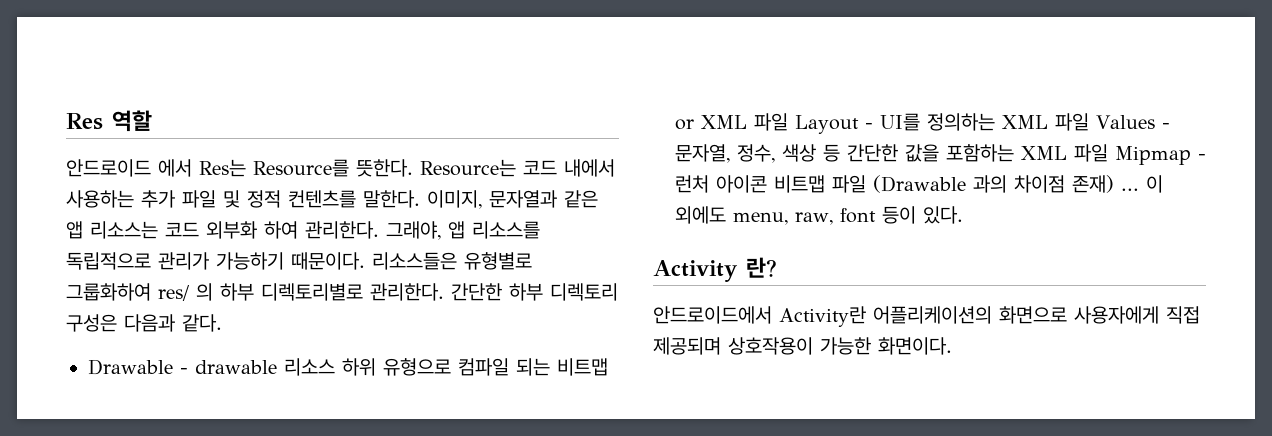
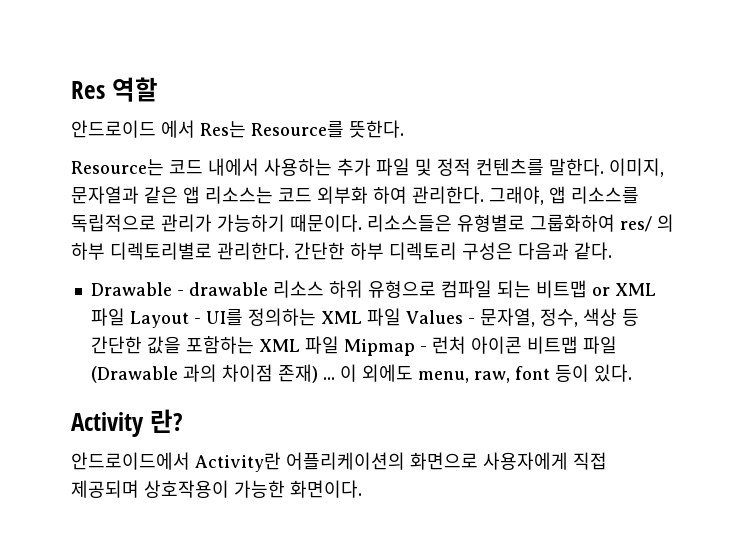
(413, 168) none -> (404, 129) //

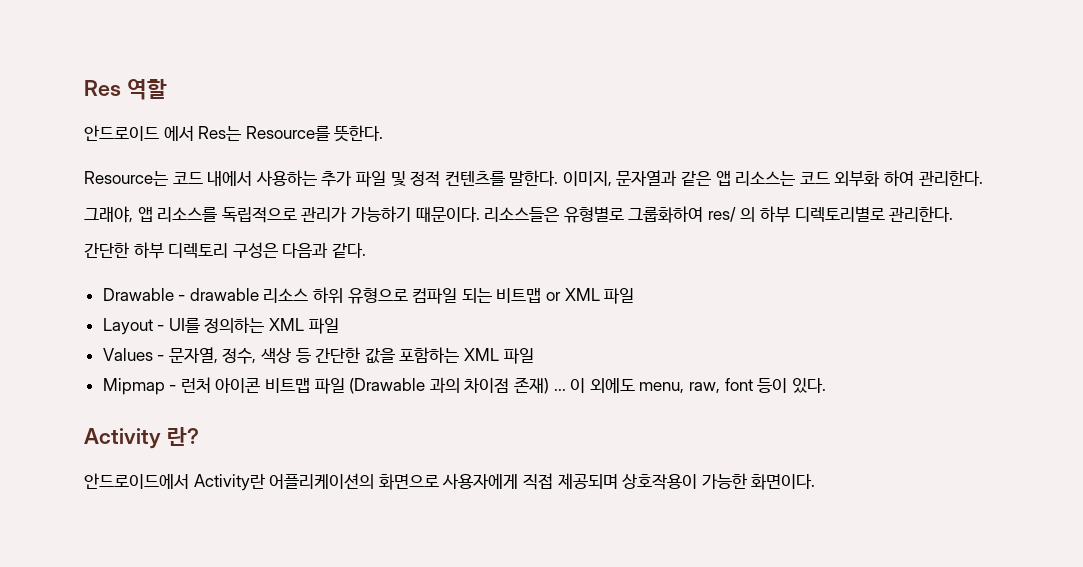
(484, 195) none -> (983, 178) //
(289, 251) none -> (954, 214) //
(125, 317) none -> (635, 296) //
(401, 317) none -> (339, 326) //
(339, 345) none -> (534, 356) //

